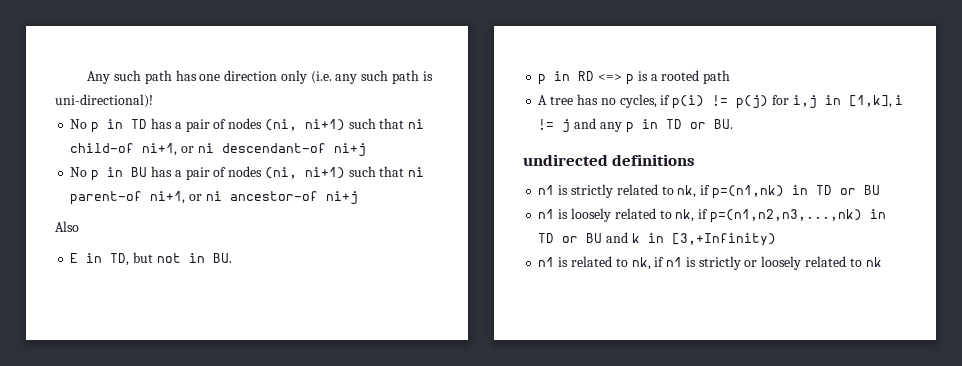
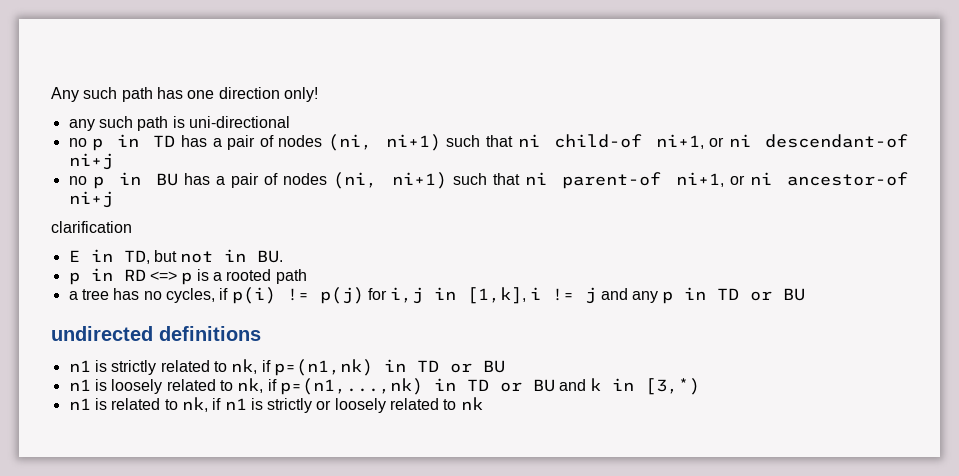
[280,70,332,84] only (i.e. -> [283,87,318,102] only! //
[55,94,153,108] [70,119,88,129] uni-directional)! // No -> [188,116,290,128] [68,138,87,147] uni-directional // no
[70,167,88,177] No -> [68,176,87,185] no
[55,221,79,232] Also -> [51,221,132,233] clarification
[538,95,548,105] A -> [68,291,78,300] a
[713,119,733,129] BU. -> [783,288,806,301] BU
[709,209,862,223] p=(n1,n2,n3,...,nk) -> [279,378,423,395] p=(n1,...,nk)
[671,233,776,246] [3,+Infinity) -> [645,378,701,395] [3,*)

